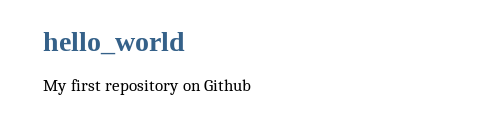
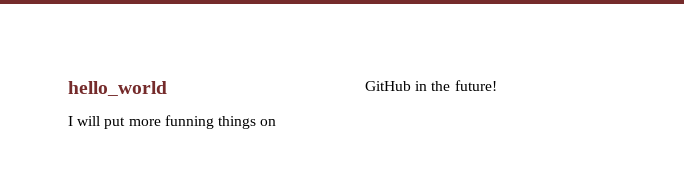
[43,79,252,95] My first repository on Github -> [68,115,277,129] [365,80,497,91] I will put more funning things on GitHub in the future!

